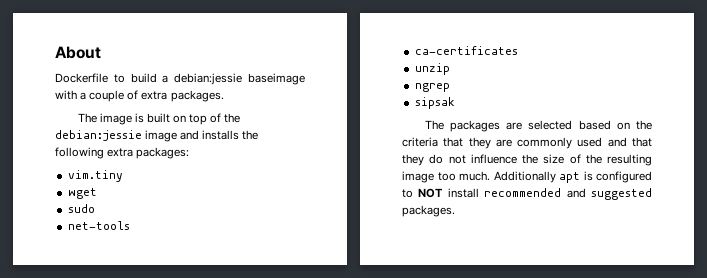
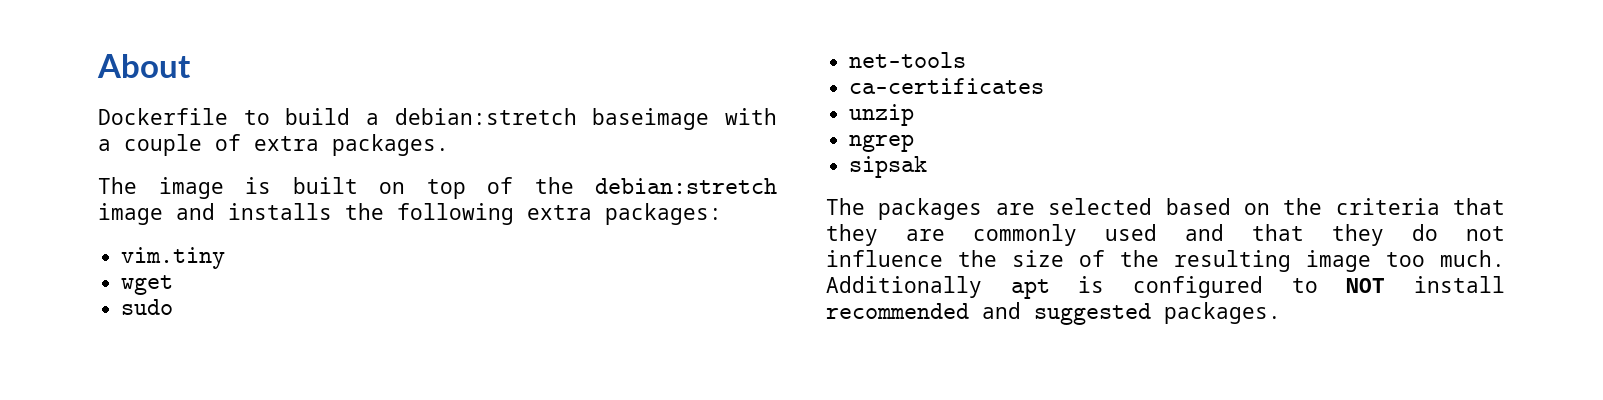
[174,73,243,85] debian:jessie -> [394,108,577,125] debian:stretch
[55,130,142,141] debian:jessie -> [595,178,777,194] debian:stretch

